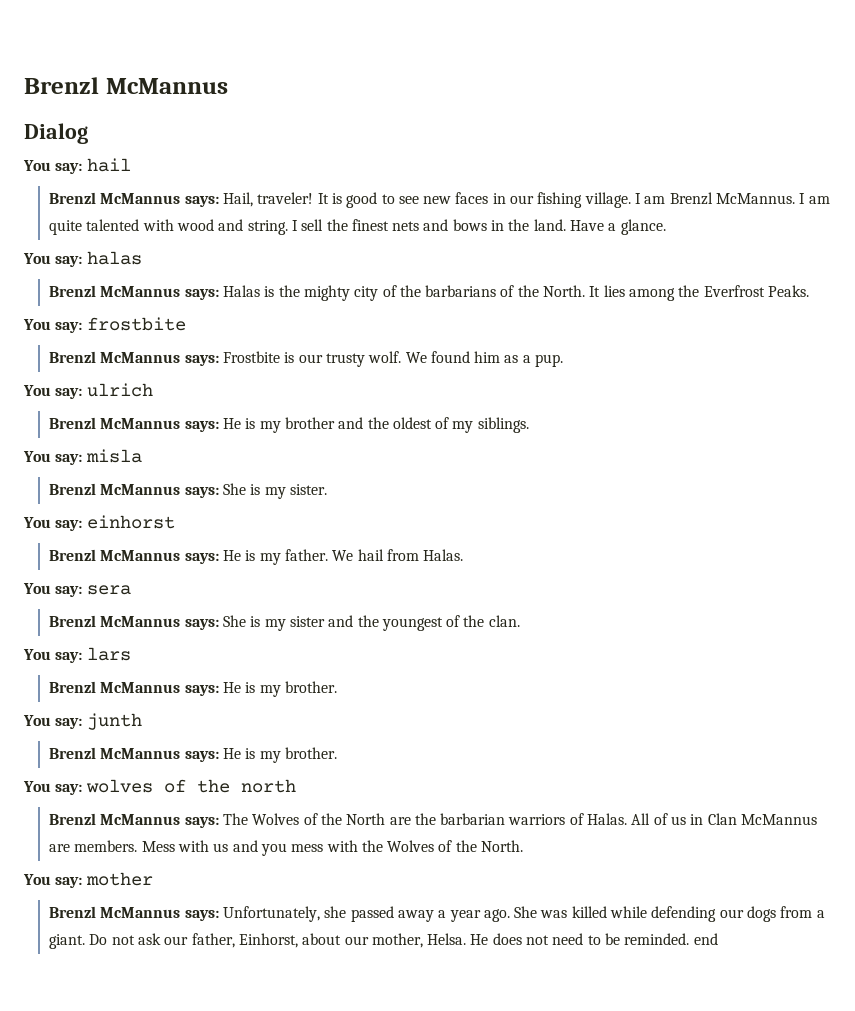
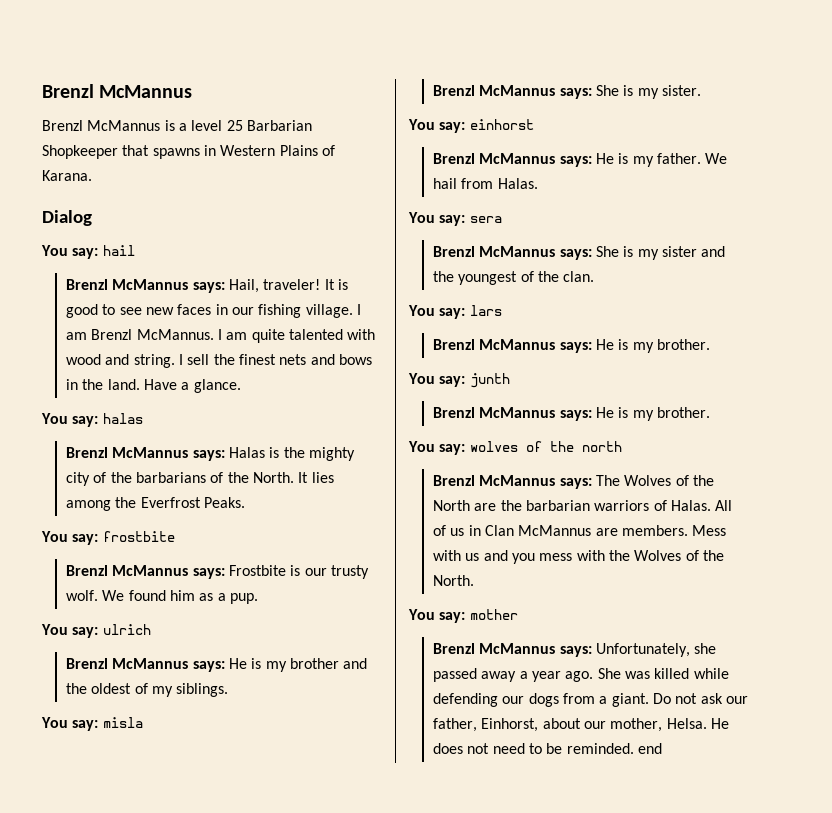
[24,77,228,94] Brenzl McMannus -> [42,84,193,98] [42,120,312,131] [42,145,335,159] [42,170,92,181] Brenzl McMannus // Brenzl McMannus is a level 25 Barbarian Shopkeeper that spawns in Western Plains of Karana.

